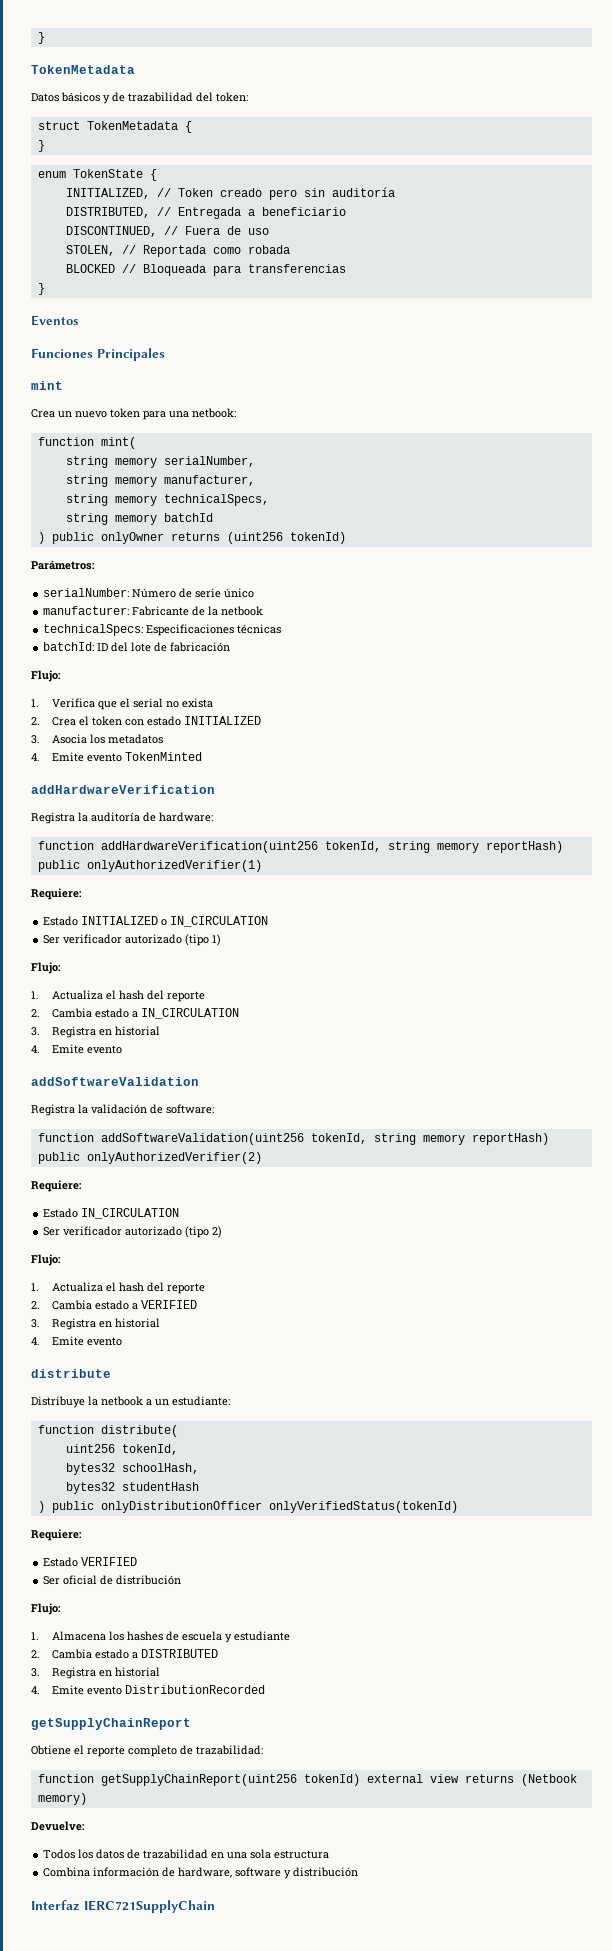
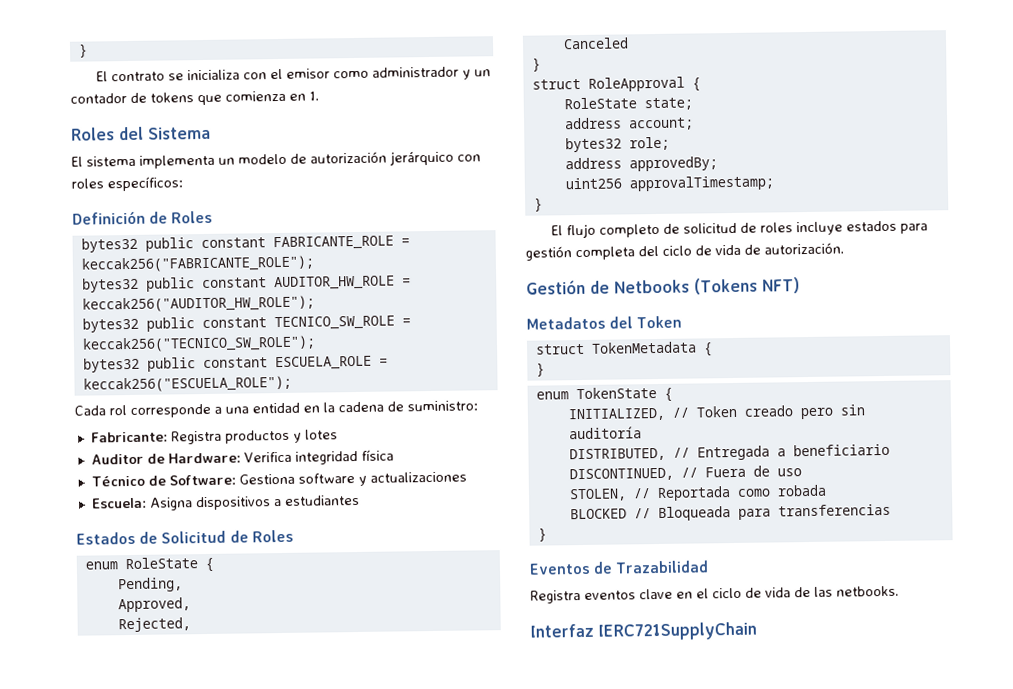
[37,32,45,44] [31,65,135,74] [31,92,248,104] } // TokenMetadata // Datos básicos y de trazabilidad del token: -> [77,43,88,58] [95,66,491,82] [70,90,319,106] [71,126,211,141] [71,150,481,169] [71,176,183,192] [72,210,214,225] [80,235,410,253] [80,255,314,273] [81,275,411,293] [81,295,315,313] [81,315,411,333] [81,335,316,353] [82,355,388,373] [82,375,292,393] [74,400,478,418] [90,429,338,445] [90,449,394,465] [90,471,467,487] [91,494,360,511] [76,529,294,545] [84,557,214,573] [117,577,183,593] [117,597,191,613] [117,617,191,633] [562,37,629,50] [531,57,541,72] [531,76,701,92] [563,97,693,111] [564,117,694,131] [564,136,670,153] [564,156,718,172] [564,175,774,192] [533,197,543,212] [550,220,928,239] [525,242,844,261] [526,277,800,295] [526,315,683,330] } // El contrato se inicializa con el emisor como administrador y un contador de tokens que comienza en 1. // Roles del Sistema // El sistema implementa un modelo de autorización jerárquico con roles específicos: // Definición de Roles // bytes32 public constant FABRICANTE_ROLE = keccak256("FABRICANTE_ROLE"); // bytes32 public constant AUDITOR_HW_ROLE = keccak256("AUDITOR_HW_ROLE"); // bytes32 public constant TECNICO_SW_ROLE = keccak256("TECNICO_SW_ROLE"); // bytes32 public constant ESCUELA_ROLE = keccak256("ESCUELA_ROLE"); // Cada rol corresponde a una entidad en la cadena de suministro: // Fabricante: Registra productos y lotes // Auditor de Hardware: Verifica integridad física // Técnico de Software: Gestiona software y actualizaciones // Escuela: Asigna dispositivos a estudiantes // Estados de Solicitud de Roles // enum RoleState { // Pending, // Approved, // Rejected, // Canceled // } // struct RoleApproval { // RoleState state; // address account; // bytes32 role; // address approvedBy; // uint256 approvalTimestamp; // } // El flujo completo de solicitud de roles incluye estados para gestión completa del ciclo de vida de autorización. // Gestión de Netbooks (Tokens NFT) // Metadatos del Token
[31,348,165,361] [31,381,63,390] [31,408,236,420] [37,437,136,449] [65,456,255,468] [65,475,255,487] [65,494,269,506] [65,513,213,525] [37,532,346,544] [31,560,95,570] [43,588,255,598] [43,606,264,616] [43,624,282,636] [43,642,231,652] [31,670,61,682] [31,698,213,710] [31,716,261,726] [31,734,163,744] [31,752,202,762] [31,785,215,794] [31,812,213,824] [37,841,563,853] [37,860,262,872] [31,888,82,900] [43,916,269,927] [43,934,222,946] [31,962,61,974] [31,990,205,1002] [31,1008,239,1019] [31,1026,160,1038] [31,1044,122,1054] [31,1077,199,1086] [31,1104,214,1116] [37,1133,549,1145] [37,1152,262,1164] [31,1180,82,1192] [43,1208,180,1219] [43,1226,223,1238] [31,1254,61,1266] [31,1282,205,1294] [31,1300,197,1310] [31,1318,160,1330] [31,1336,122,1346] [31,1369,111,1378] [31,1396,230,1408] [37,1425,178,1437] [65,1444,178,1455] [65,1463,199,1475] [65,1482,199,1494] [37,1501,458,1513] [31,1529,82,1541] [43,1557,138,1567] [43,1575,182,1585] [31,1603,61,1615] [31,1631,290,1643] [31,1649,218,1659] [31,1667,160,1679] [31,1685,265,1695] [31,1718,191,1730] [31,1745,263,1757] [37,1774,577,1786] [37,1793,87,1805] [31,1821,85,1831] [43,1849,330,1859] [43,1867,359,1879] // Funciones Principales // mint // Crea un nuevo token para una netbook: // function mint( // string memory serialNumber, // string memory manufacturer, // string memory technicalSpecs, // string memory batchId // ) public onlyOwner returns (uint256 tokenId) // Parámetros: // serialNumber: Número de serie único // manufacturer: Fabricante de la netbook // technicalSpecs: Especificaciones técnicas // batchId: ID del lote de fabricación // Flujo: // 1. Verifica que el serial no exista // 2. Crea el token con estado INITIALIZED // 3. Asocia los metadatos // 4. Emite evento TokenMinted // addHardwareVerification // Registra la auditoría de hardware: // function addHardwareVerification(uint256 tokenId, string memory reportHash) public onlyAuthorizedVerifier(1) // Requiere: // Estado INITIALIZED o IN_CIRCULATION // Ser verificador autorizado (tipo 1) // Flujo: // 1. Actualiza el hash del reporte // 2. Cambia estado a IN_CIRCULATION // 3. Registra en historial // 4. Emite evento // addSoftwareValidation // Registra la validación de software: // function addSoftwareValidation(uint256 tokenId, string memory reportHash) public onlyAuthorizedVerifier(2) // Requiere: // Estado IN_CIRCULATION // Ser verificador autorizado (tipo 2) // Flujo: // 1. Actualiza el hash del reporte // 2. Cambia estado a VERIFIED // 3. Registra en historial // 4. Emite evento // distribute // Distribuye la netbook a un estudiante: // function distribute( // uint256 tokenId, // bytes32 schoolHash, // bytes32 studentHash // ) public onlyDistributionOfficer onlyVerifiedStatus(tokenId) // Requiere: // Estado VERIFIED // Ser oficial de distribución // Flujo: // 1. Almacena los hashes de escuela y estudiante // 2. Cambia estado a DISTRIBUTED // 3. Registra en historial // 4. Emite evento DistributionRecorded // getSupplyChainReport // Obtiene el reporte completo de trazabilidad: // function getSupplyChainReport(uint256 tokenId) external view returns (Netbook memory) // Devuelve: // Todos los datos de trazabilidad en una sola estructura // Combina información de hardware, software y distribución -> [593,560,710,574] [530,585,899,604] de Trazabilidad // Registra eventos clave en el ciclo de vida de las netbooks.

